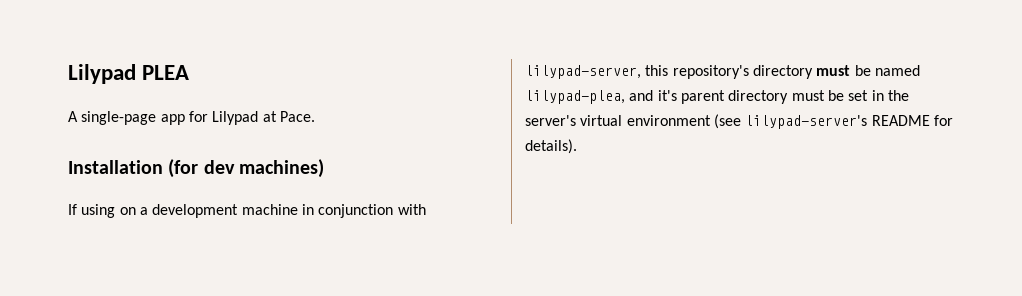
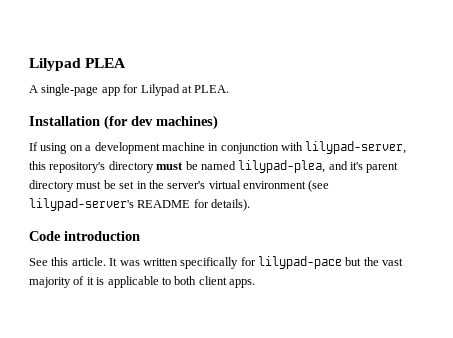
[279,111,315,122] Pace. -> [194,85,230,93] PLEA.
(577, 146) none -> [29,231,140,241] [29,256,404,269] [29,276,255,288] // Code introduction // See this article. It was written specifically for lilypad-pace but the vast majority of it is applicable to both client apps.

